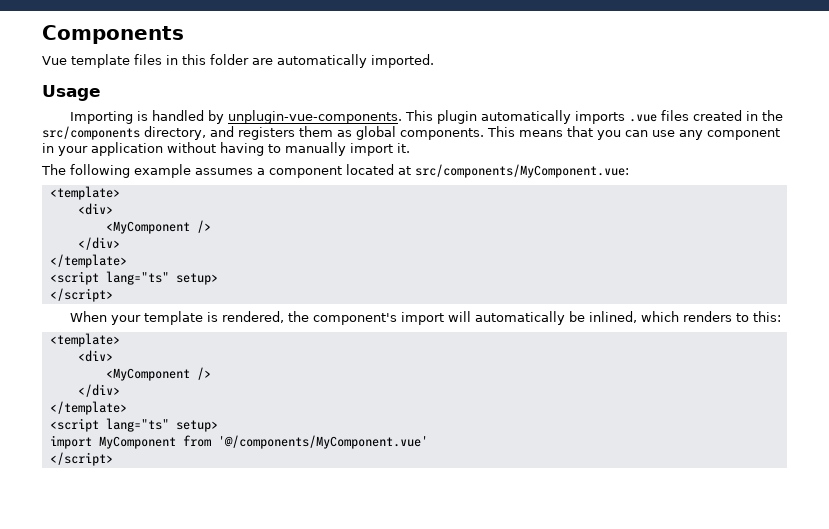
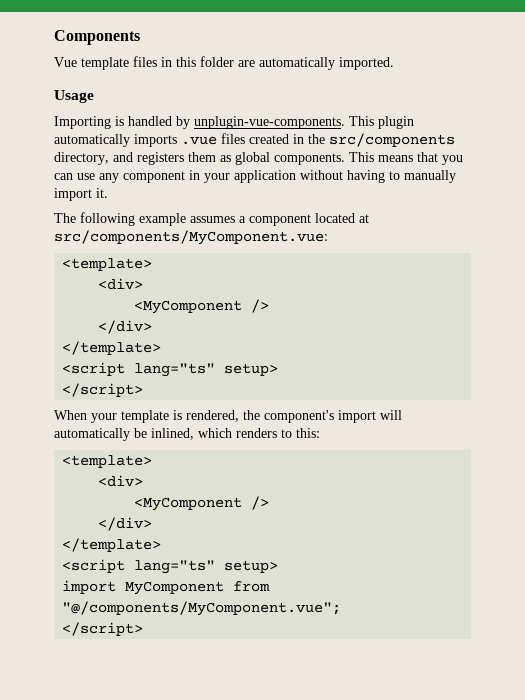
[217,435,428,449] '@/components/MyComponent.vue' -> [62,601,342,616] "@/components/MyComponent.vue";

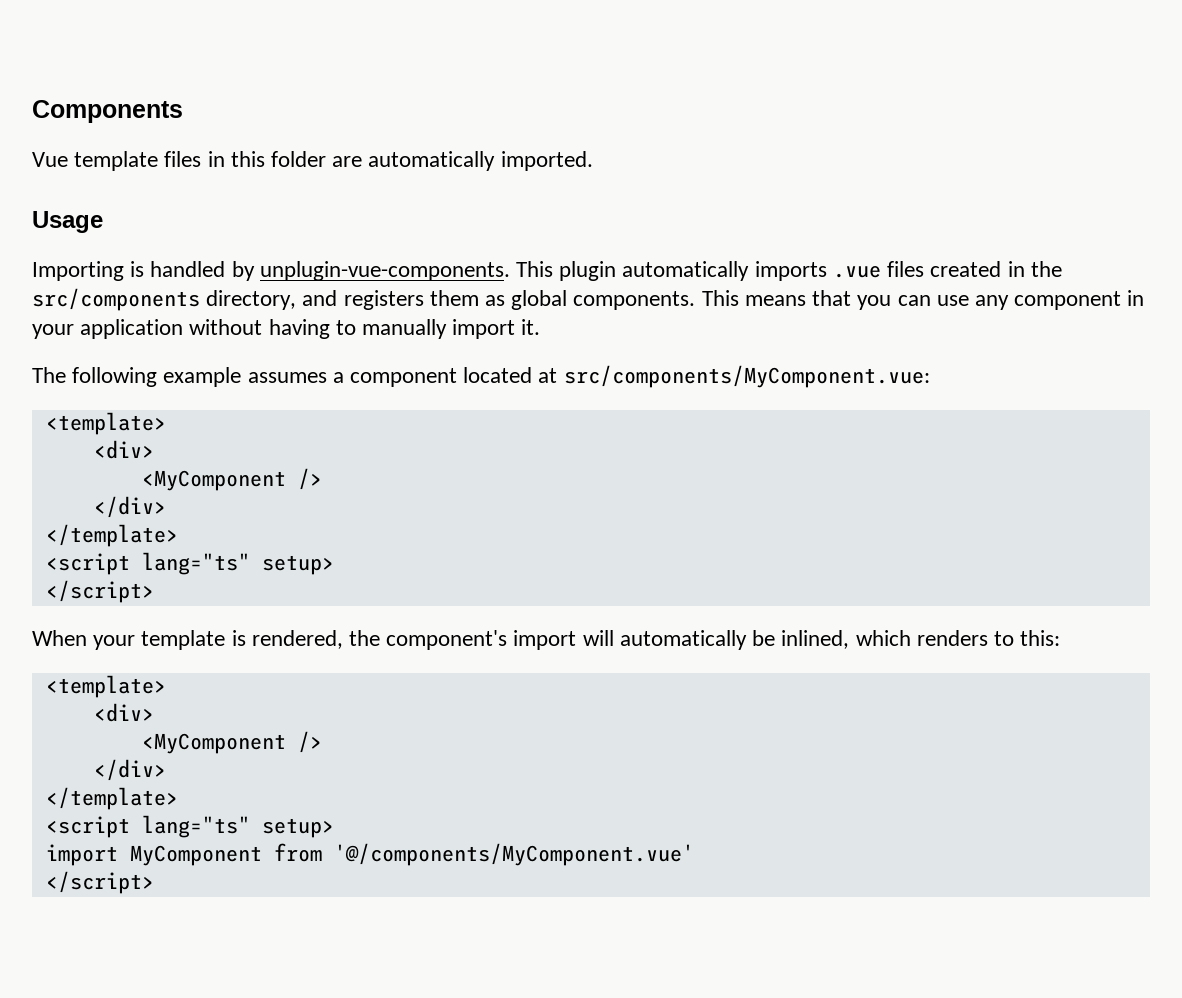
[62,601,342,616] "@/components/MyComponent.vue"; -> [333,843,694,866] '@/components/MyComponent.vue'

